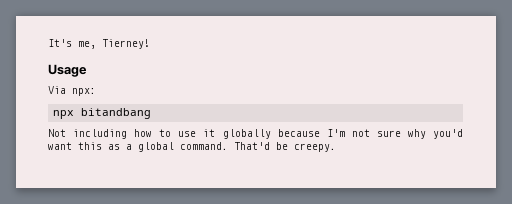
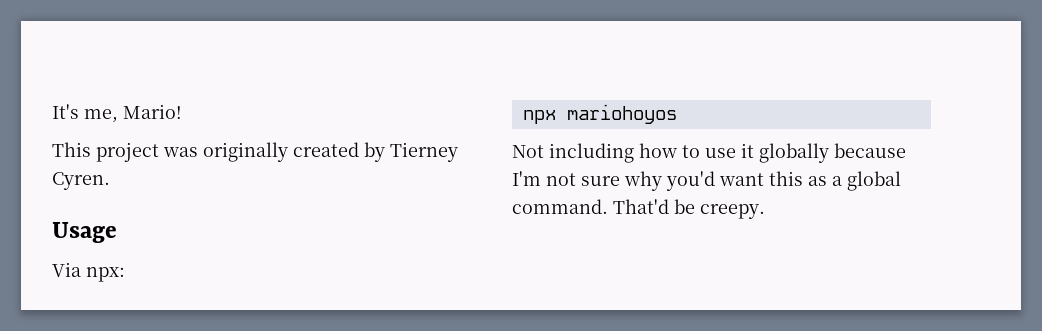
[102,39,150,49] Tierney! -> [123,104,182,119] [52,142,458,162] [52,172,110,190] Mario! // This project was originally created by Tierney Cyren.
[81,108,152,119] bitandbang -> [566,104,677,124] mariohoyos

